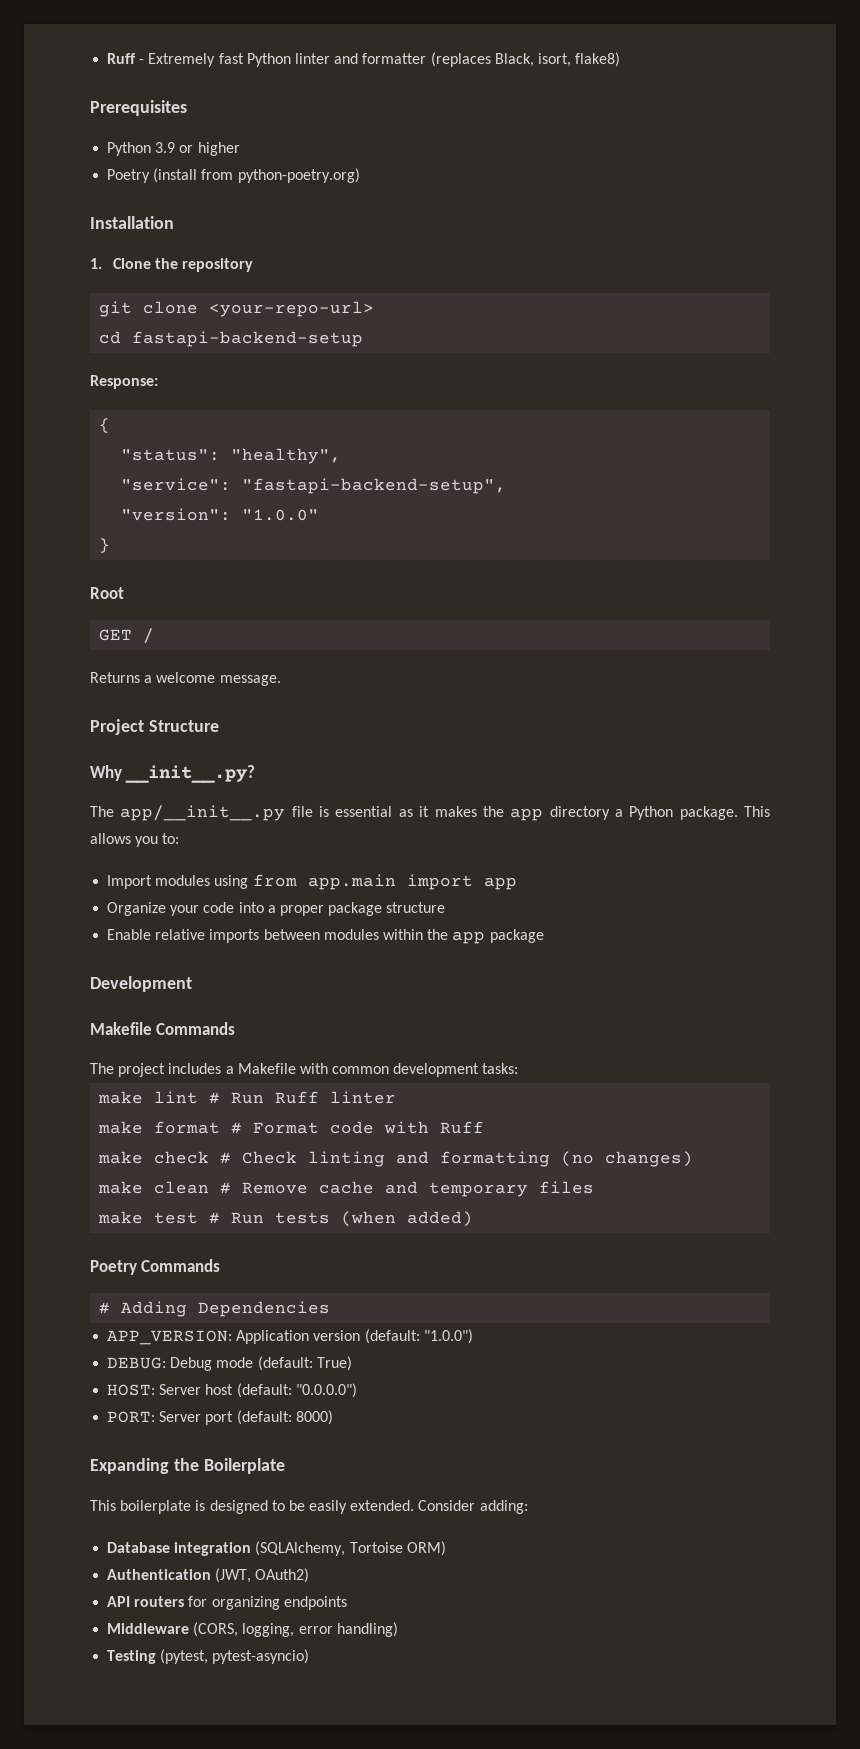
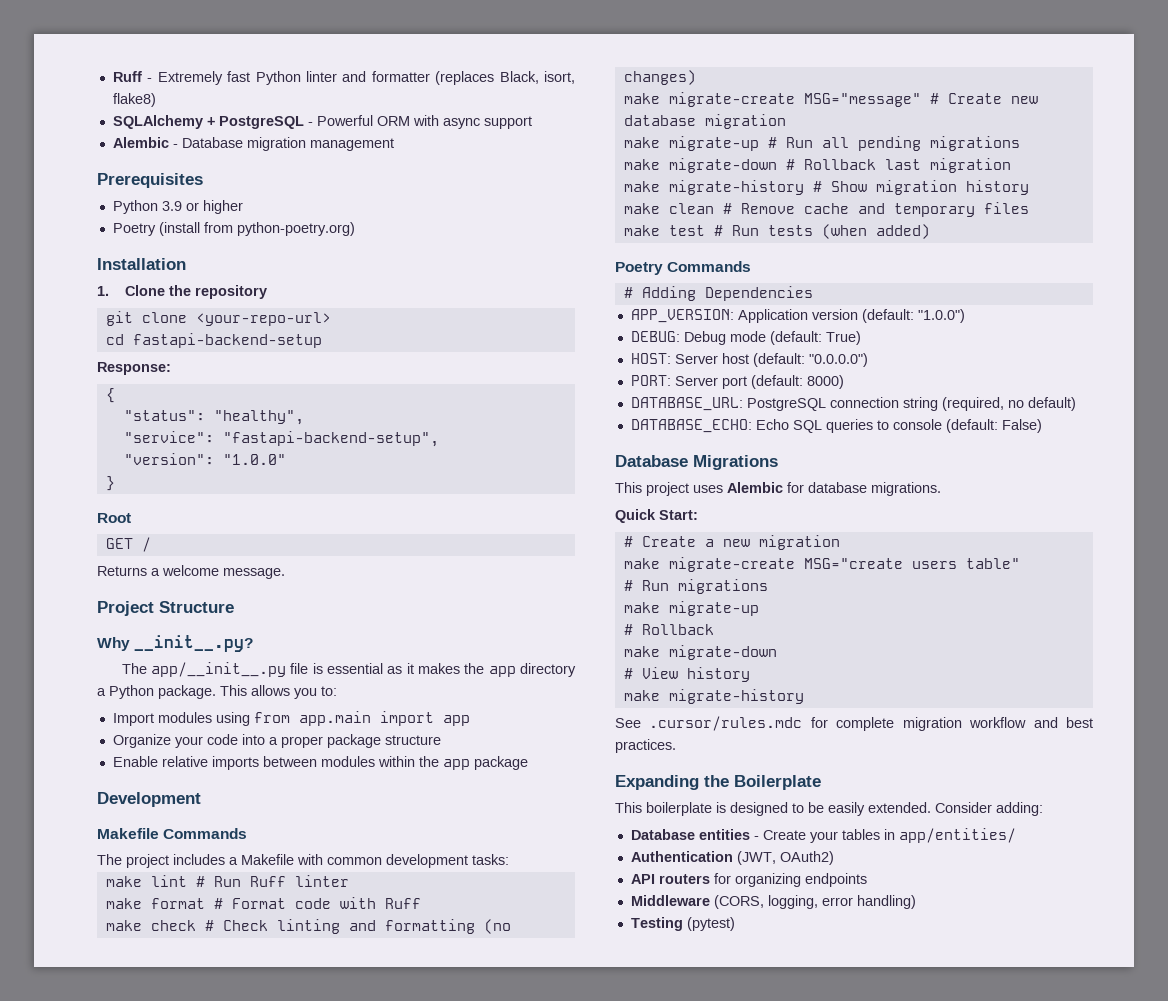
(621, 59) none -> [112,115,532,129] [112,137,394,151] // SQLAlchemy + PostgreSQL - Powerful ORM with async support // Alembic - Database migration management
(694, 1159) none -> [623,92,1038,107] [623,114,786,129] [623,136,1020,151] [623,158,1011,173] [623,180,1029,195] // make migrate-create MSG="message" # Create new database migration // make migrate-up # Run all pending migrations // make migrate-down # Rollback last migration // make migrate-history # Show migration history
(333, 1417) none -> [630,397,1076,411] [630,419,1042,433] [615,455,778,470] [615,482,941,496] [615,509,698,523] [623,535,840,550] [623,557,1020,572] [623,579,768,594] [623,601,759,616] [623,624,714,635] [623,645,777,660] [623,667,750,682] [623,689,804,704] [615,716,1093,731] [615,739,676,753] // DATABASE_URL: PostgreSQL connection string (required, no default) // DATABASE_ECHO: Echo SQL queries to console (default: False) // Database Migrations // This project uses Alembic for database migrations. // Quick Start: // # Create a new migration // make migrate-create MSG="create users table" // # Run migrations // make migrate-up // # Rollback // make migrate-down // # View history // make migrate-history // See .cursor/rules.mdc for complete migration workflow and best practices.
[174,1541,446,1556] integration (SQLAlchemy, Tortoise ORM) -> [698,828,1016,843] entities - Create your tables in app/entities/
[160,1649,310,1664] (pytest, pytest-asyncio) -> [686,917,735,931] (pytest)

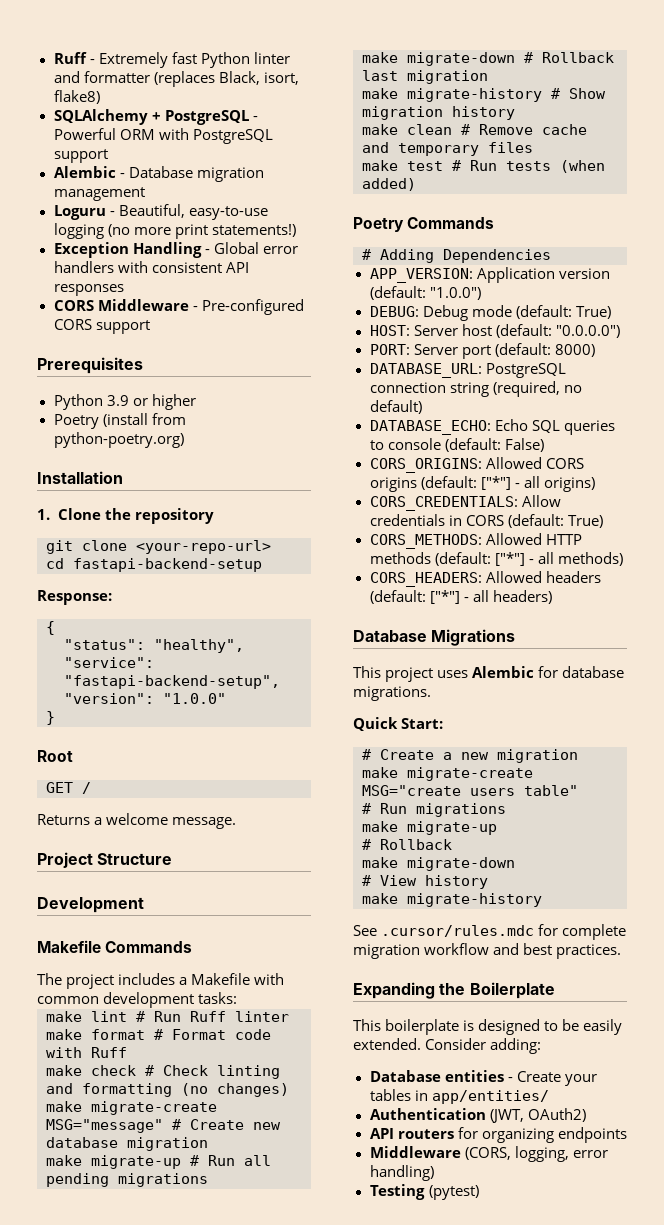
[442,118,480,129] async -> [192,129,273,144] PostgreSQL
(394, 144) none -> [53,204,268,220] [53,223,296,239] [53,242,298,258] [53,261,249,273] [53,284,124,296] [53,299,304,315] [53,319,150,334] // Loguru - Beautiful, easy-to-use logging (no more print statements!) // Exception Handling - Global error handlers with consistent API responses // CORS Middleware - Pre-configured CORS support
[97,635,254,652] [121,662,576,677] [97,685,337,699] [112,711,470,726] [112,734,441,748] [112,756,528,770] // Why __init__.py? // The app/__init__.py file is essential as it makes the app directory a Python package. This allows you to: // Import modules using from app.main import app // Organize your code into a proper package structure // Enable relative imports between modules within the app package -> (173, 859) none
(1042, 426) none -> [369,457,584,473] [369,476,595,492] [369,495,561,511] [369,514,603,528] [369,533,582,549] [369,552,623,566] [369,571,601,587] [369,590,552,604] // CORS_ORIGINS: Allowed CORS origins (default: ["*"] - all origins) // CORS_CREDENTIALS: Allow credentials in CORS (default: True) // CORS_METHODS: Allowed HTTP methods (default: ["*"] - all methods) // CORS_HEADERS: Allowed headers (default: ["*"] - all headers)

